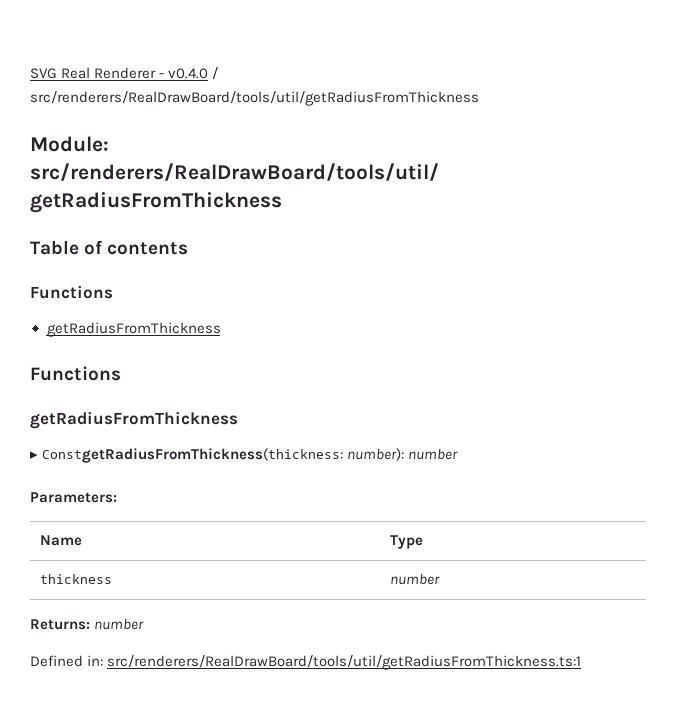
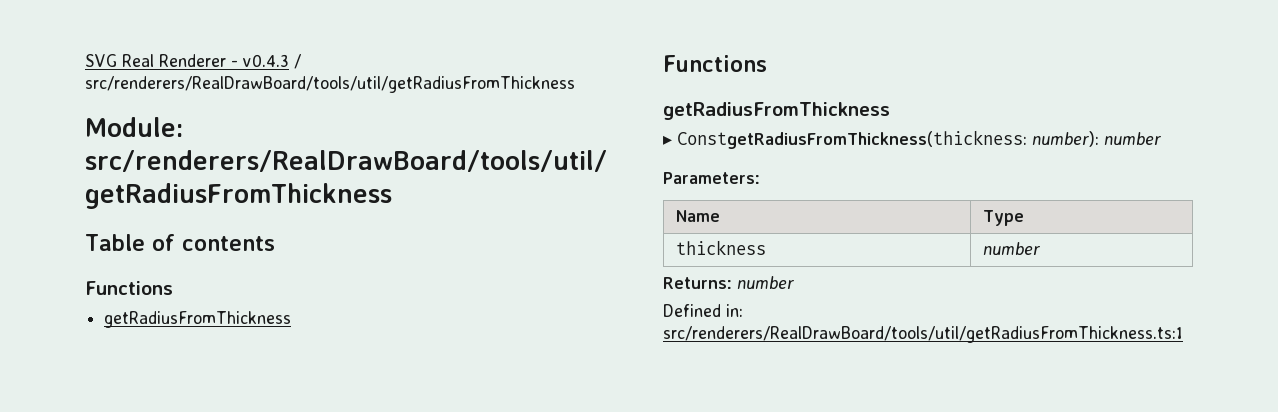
[168,68,209,79] v0.4.0 -> [243,54,289,67] v0.4.3

